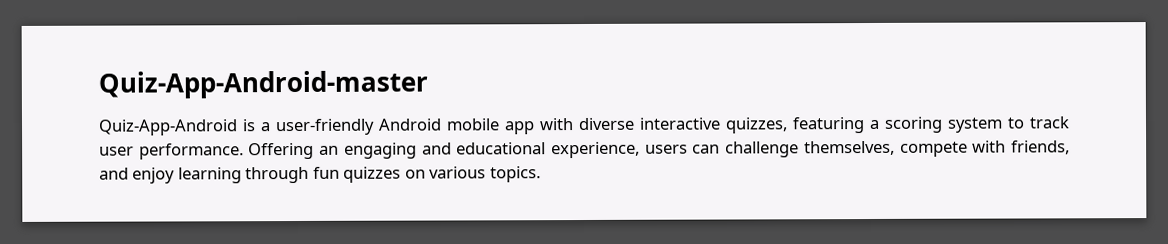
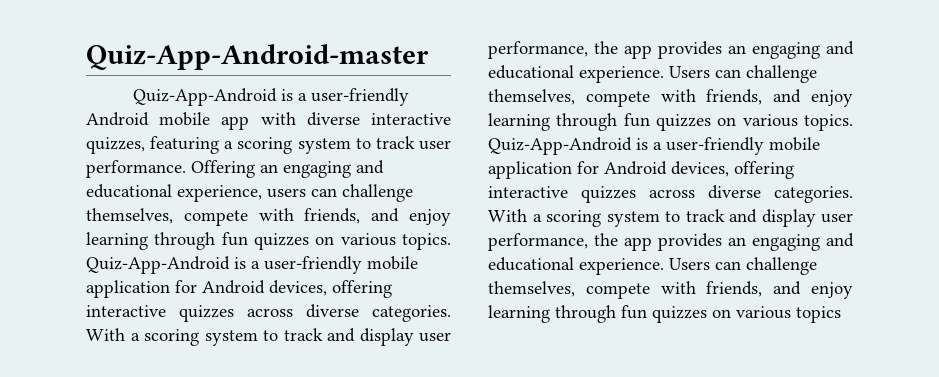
(541, 174) none -> [86,256,418,274] [86,280,392,298] [86,304,451,322] [86,328,451,346] [488,41,854,59] [488,65,817,83] [488,89,853,107] [488,113,853,131] [488,137,820,155] [488,161,794,179] [488,185,853,203] [488,209,853,227] [488,233,854,251] [488,257,817,275] [488,281,853,299] [488,305,841,323] Quiz-App-Android is a user-friendly mobile application for Android devices, offering interactive quizzes across diverse categories. With a scoring system to track and display user performance, the app provides an engaging and educational experience. Users can challenge themselves, compete with friends, and enjoy learning through fun quizzes on various topics. Quiz-App-Android is a user-friendly mobile application for Android devices, offering interactive quizzes across diverse categories. With a scoring system to track and display user performance, the app provides an engaging and educational experience. Users can challenge themselves, compete with friends, and enjoy learning through fun quizzes on various topics

